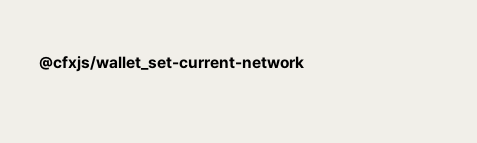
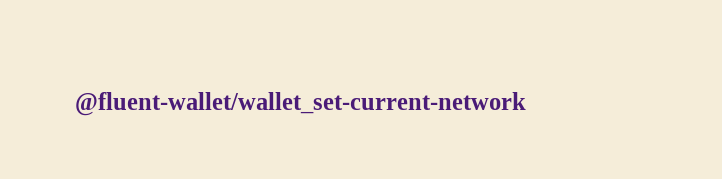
[39,56,304,72] @cfxjs/wallet_set-current-network -> [75,92,526,116] @fluent-wallet/wallet_set-current-network

